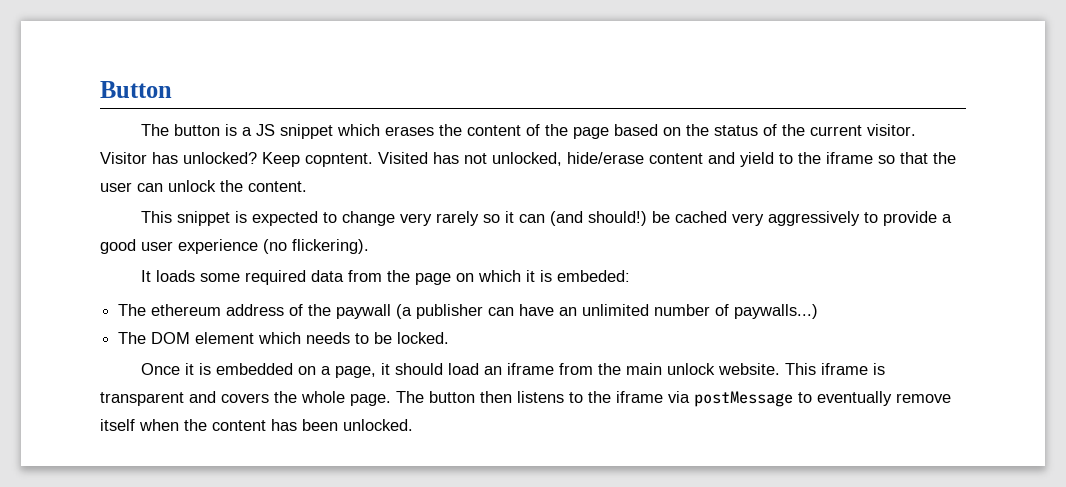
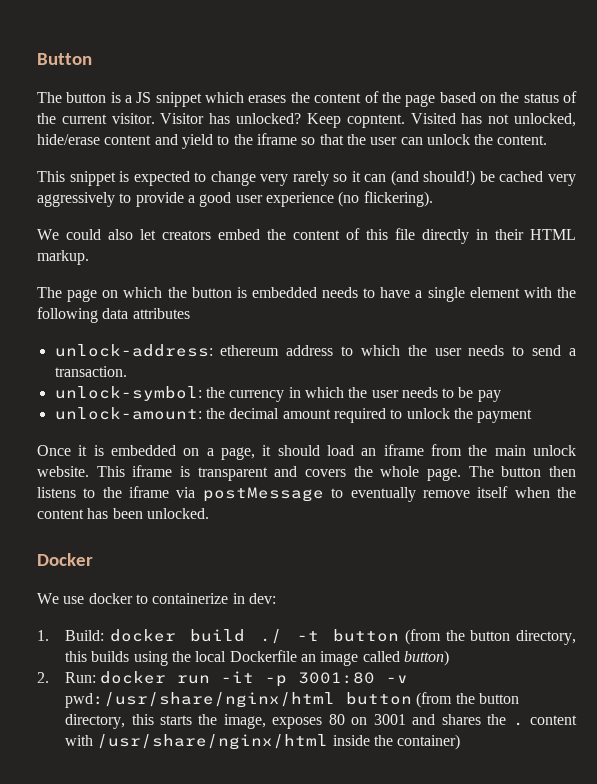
[140,270,630,285] [118,304,819,319] [118,332,450,344] It loads some required data from the page on which it is embeded: // The ethereum address of the paywall (a publisher can have an unlimited number of paywalls...) // The DOM element which needs to be locked. -> [37,228,576,244] [37,250,89,265] [37,287,576,302] [37,307,190,323] [54,344,576,357] [54,366,127,377] [54,386,501,402] [54,407,533,423] We could also let creators embed the content of this file directly in their HTML markup. // The page on which the button is embedded needs to have a single element with the following data attributes // unlock-address: ethereum address to which the user needs to send a transaction. // unlock-symbol: the currency in which the user needs to be pay // unlock-amount: the decimal amount required to unlock the payment
(413, 425) none -> [37,553,93,566] [37,593,276,604] [37,629,576,645] [65,650,449,666] [37,671,409,687] [65,692,520,708] [65,714,578,729] [65,734,461,750] // Docker // We use docker to containerize in dev: // 1. Build: docker build ./ -t button (from the button directory, this builds using the local Dockerfile an image called button) // 2. Run: docker run -it -p 3001:80 -v pwd:/usr/share/nginx/html button (from the button directory, this starts the image, exposes 80 on 3001 and shares the . content with /usr/share/nginx/html inside the container)

